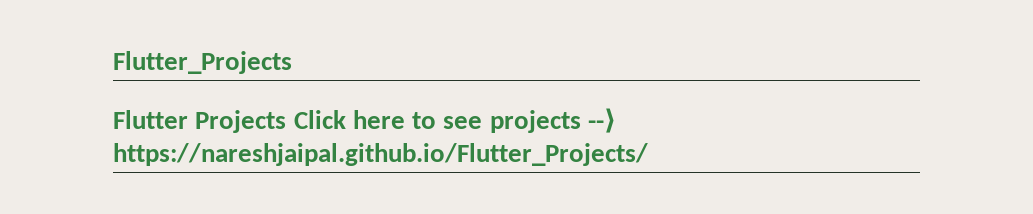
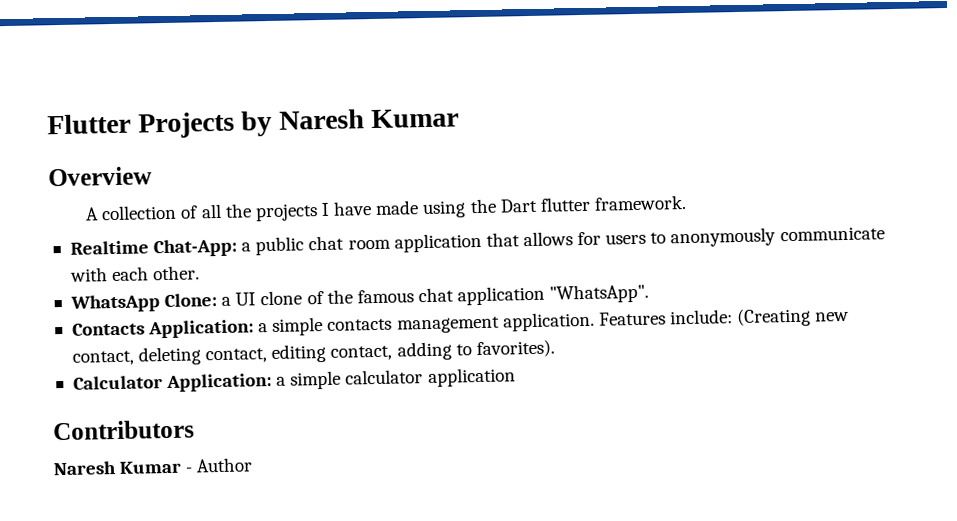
[113,51,292,74] Flutter_Projects // -> (47, 124) none
[293,108,617,133] [113,143,648,166] Click here to see projects --⟩ https://nareshjaipal.github.io/Flutter_Projects/ -> [241,108,460,137] [48,166,152,187] [85,195,687,222] [69,226,885,258] [69,265,201,282] [69,283,650,313] [71,307,850,339] [71,339,555,366] [72,367,516,393] [53,419,195,441] [53,457,254,476] by Naresh Kumar // Overview // A collection of all the projects I have made using the Dart flutter framework. // Realtime Chat-App: a public chat room application that allows for users to anonymously communicate with each other. // WhatsApp Clone: a UI clone of the famous chat application "WhatsApp". // Contacts Application: a simple contacts management application. Features include: (Creating new contact, deleting contact, editing contact, adding to favorites). // Calculator Application: a simple calculator application // Contributors // Naresh Kumar - Author

